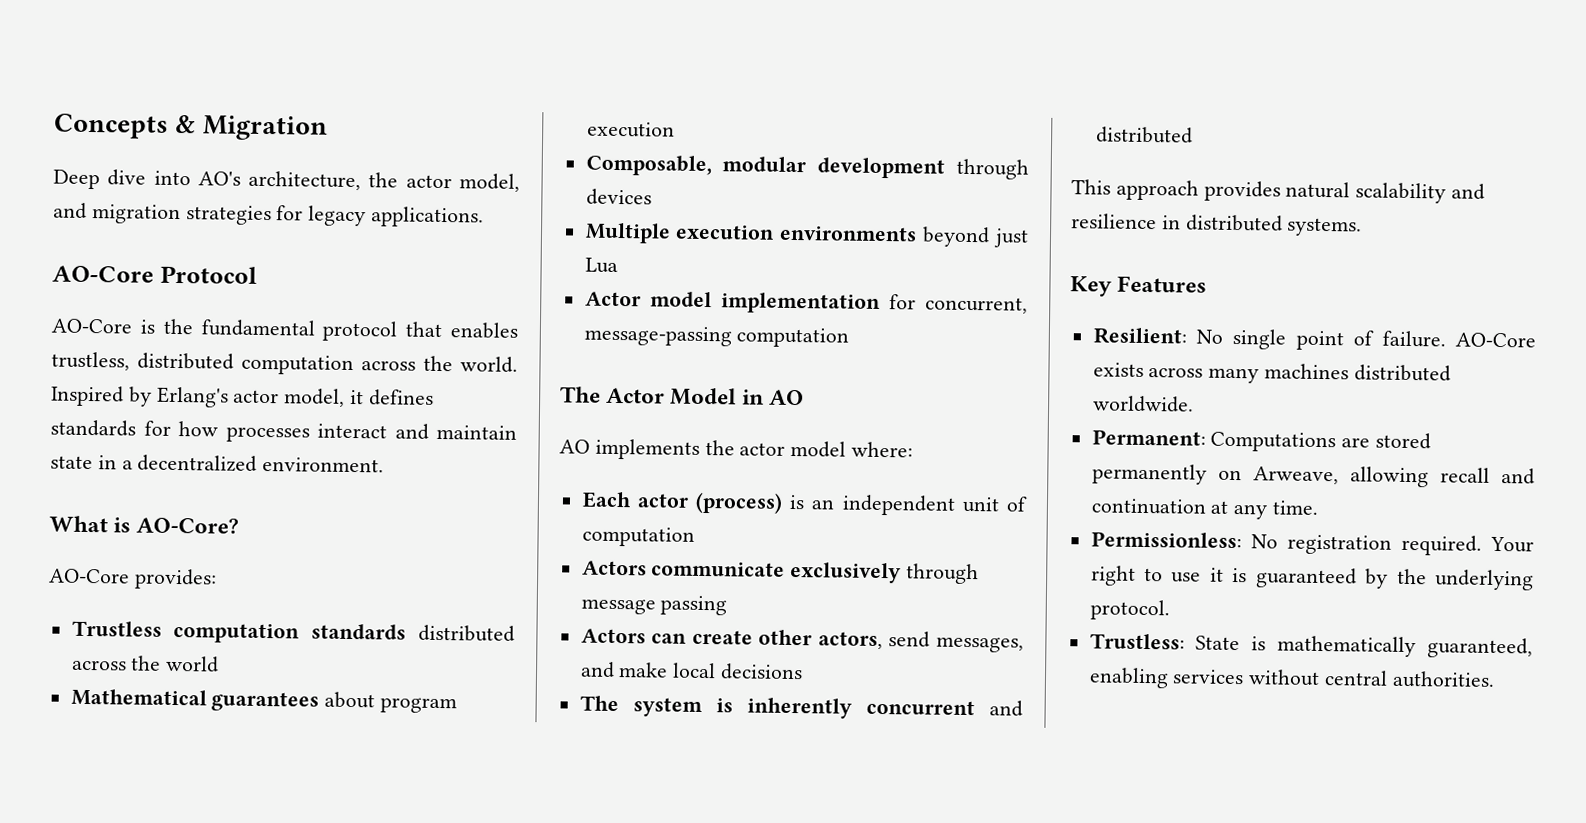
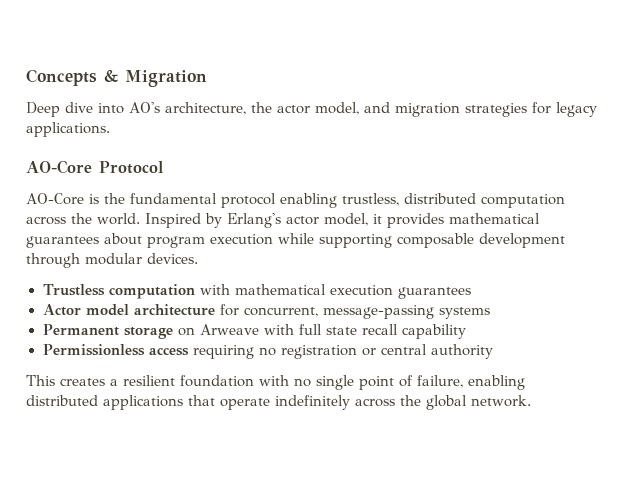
[405,321,518,339] that enables -> [280,193,337,208] enabling
[368,389,434,406] [50,419,517,443] [50,454,385,473] [49,515,240,534] [49,568,217,590] [71,620,515,644] [71,655,220,673] [70,688,458,714] [586,121,675,138] [585,154,1029,180] [585,188,652,206] [584,222,1029,248] [584,257,618,274] defines standards for how processes interact and maintain state in a decentralized environment. // What is AO-Core? // AO-Core provides: // Trustless computation standards distributed across the world // Mathematical guarantees about program execution // Composable, modular development through devices // Multiple execution environments beyond just Lua -> [387,213,540,228] [26,233,565,248] [26,253,198,268] [42,284,472,299] provides mathematical guarantees about program execution while supporting composable development through modular devices. // Trustless computation with mathematical execution guarantees
[720,292,881,314] implementation -> [133,304,215,316] architecture
[736,327,850,348] [560,386,804,406] [559,438,914,460] [581,491,1028,516] [581,526,695,547] [581,560,980,585] [580,595,728,616] [580,628,1024,653] [579,661,804,681] [579,695,1023,719] [1095,126,1193,144] [1071,179,1486,204] [1071,213,1363,237] [1070,275,1208,297] [1092,327,1536,351] [1092,362,1451,384] [1092,395,1194,413] [1091,429,1432,453] [1091,463,1535,488] [1090,498,1320,520] [1090,531,1534,556] [1090,565,1534,591] [1089,599,1170,621] [1089,633,1533,659] [1088,667,1495,689] computation // The Actor Model in AO // AO implements the actor model where: // Each actor (process) is an independent unit of computation // Actors communicate exclusively through message passing // Actors can create other actors, send messages, and make local decisions // The system is inherently concurrent and distributed // This approach provides natural scalability and resilience in distributed systems. // Key Features // Resilient: No single point of failure. AO-Core exists across many machines distributed worldwide. // Permanent: Computations are stored permanently on Arweave, allowing recall and continuation at any time. // Permissionless: No registration required. Your right to use it is guaranteed by the underlying protocol. // Trustless: State is mathematically guaranteed, enabling services without central authorities. -> [438,307,490,319] [42,324,466,339] [42,344,493,359] [26,375,525,390] [26,395,531,410] systems // Permanent storage on Arweave with full state recall capability // Permissionless access requiring no registration or central authority // This creates a resilient foundation with no single point of failure, enabling distributed applications that operate indefinitely across the global network.

